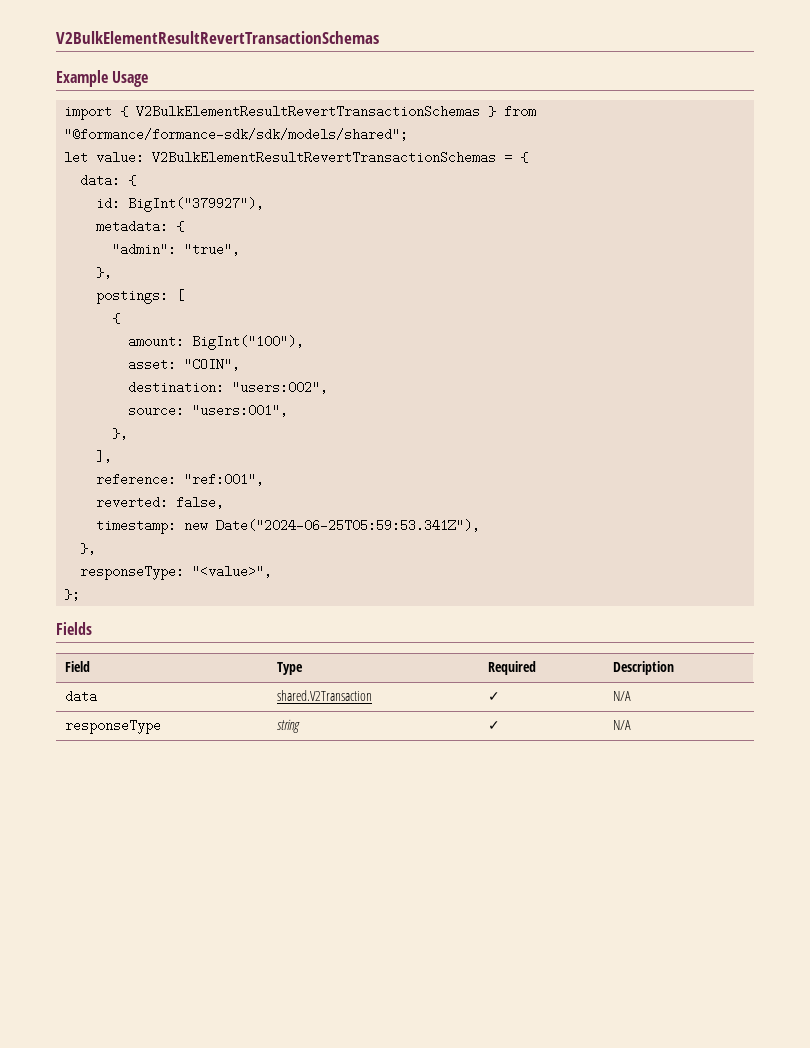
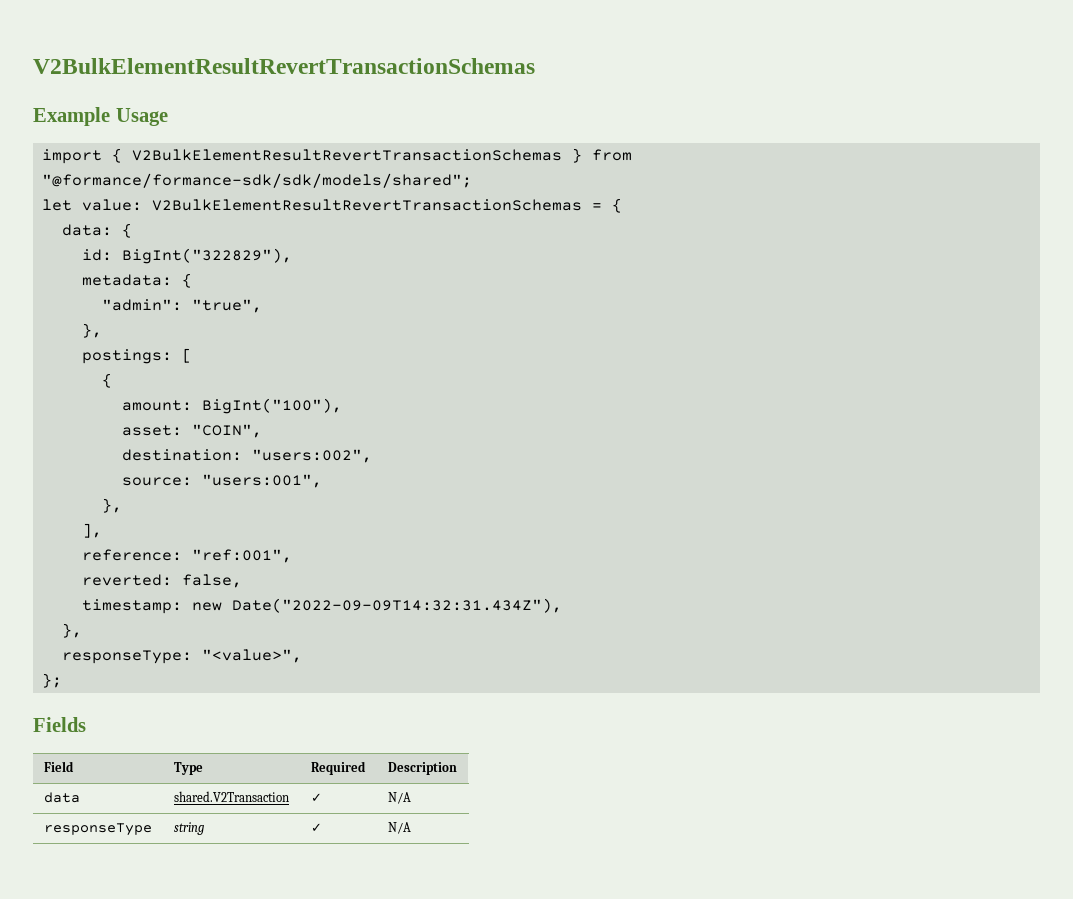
[128,197,265,212] BigInt("379927"), -> [121,248,292,264] BigInt("322829"),
[216,519,481,532] Date("2024-06-25T05:59:53.341Z"), -> [231,598,562,613] Date("2022-09-09T14:32:31.434Z"),

